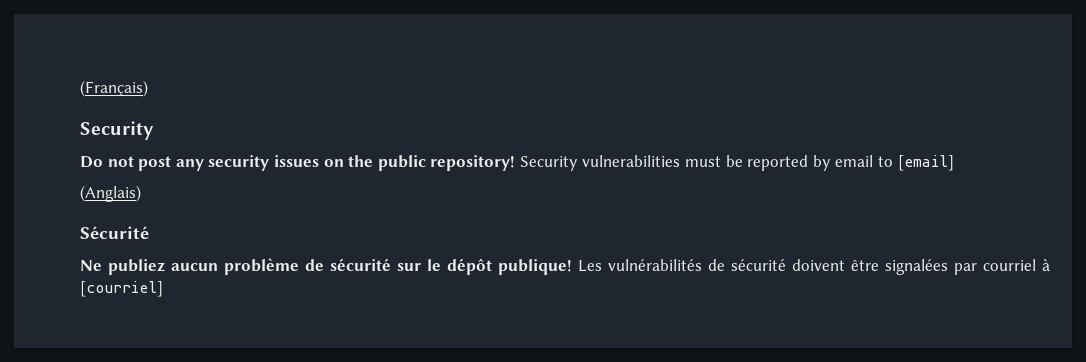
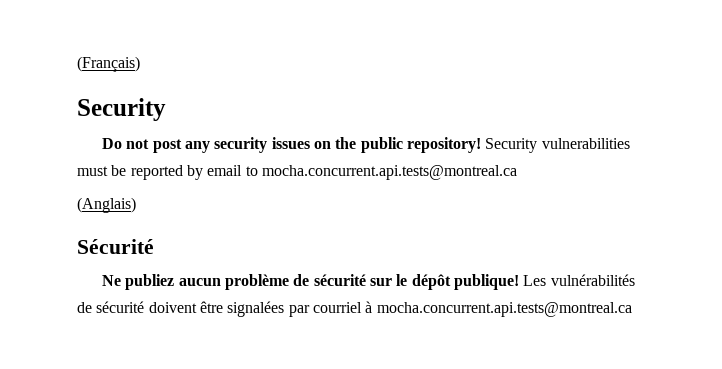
[897,155,954,171] [email] -> [261,165,517,180] mocha.concurrent.api.tests@montreal.ca
[80,281,163,297] [courriel] -> [376,302,632,317] mocha.concurrent.api.tests@montreal.ca

